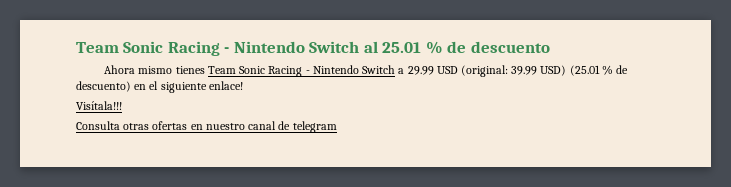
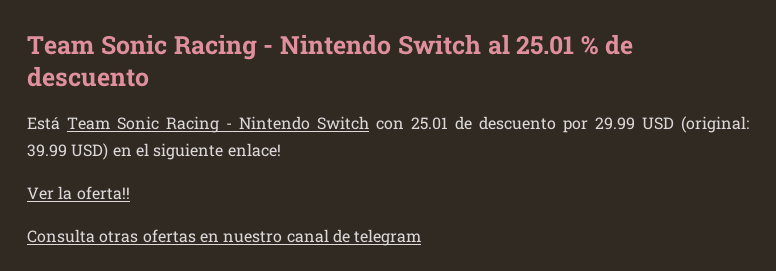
[104,65,405,77] Ahora mismo tienes Team Sonic Racing - Nintendo Switch a -> [27,116,588,133] Está Team Sonic Racing - Nintendo Switch con 25.01 de descuento por
[569,65,629,76] [76,81,131,92] (25.01 % de descuento) -> (109, 151) none
[76,101,122,110] Visítala!!! -> [27,186,130,200] Ver la oferta!!

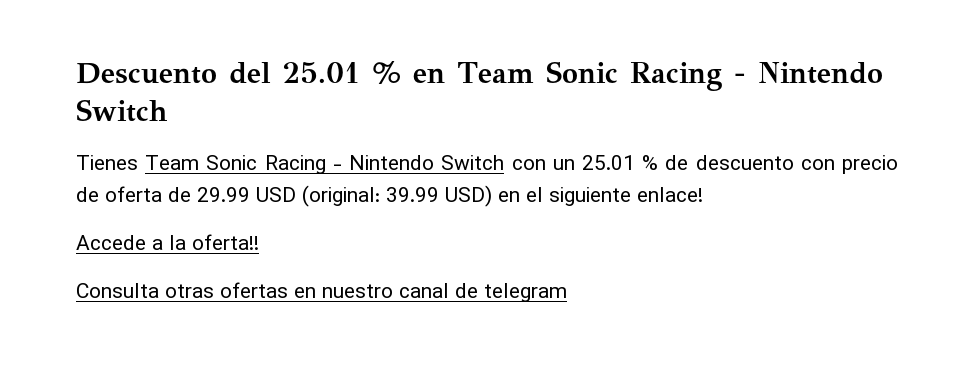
[27,34,633,60] [27,66,149,87] [27,117,60,130] Team Sonic Racing - Nintendo Switch al 25.01 % de descuento // Está -> [76,61,883,91] [76,99,167,122] [76,155,138,170] Descuento del 25.01 % en Team Sonic Racing - Nintendo Switch // Tienes
[411,116,588,133] 25.01 de descuento por -> [552,155,898,174] [76,186,191,202] un 25.01 % de descuento con precio de oferta de
[27,187,54,200] Ver -> [76,235,163,250] Accede a

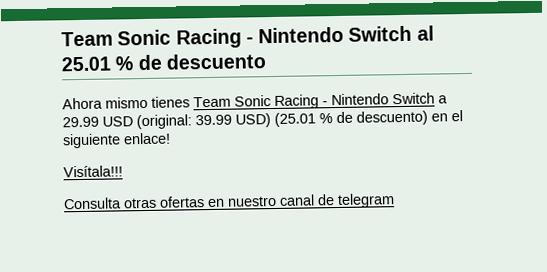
[76,61,883,91] [76,99,167,122] [76,155,898,174] [76,186,191,202] Descuento del 25.01 % en Team Sonic Racing - Nintendo Switch // Tienes Team Sonic Racing - Nintendo Switch con un 25.01 % de descuento con precio de oferta de -> [61,25,434,49] [61,53,266,72] [62,92,448,110] Team Sonic Racing - Nintendo Switch al 25.01 % de descuento // Ahora mismo tienes Team Sonic Racing - Nintendo Switch a
(492, 196) none -> [274,110,428,127] (25.01 % de descuento)
[76,234,259,250] Accede a la oferta!! -> [63,165,123,178] Visítala!!!

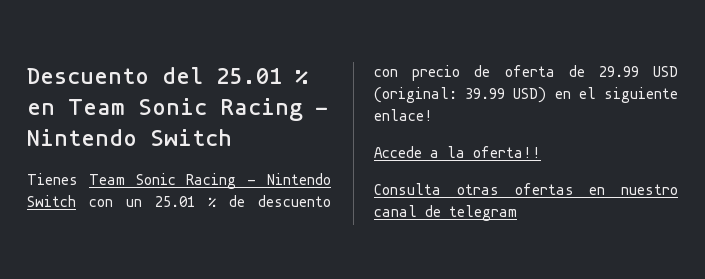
[61,25,434,49] [61,53,266,72] [62,92,448,110] Team Sonic Racing - Nintendo Switch al 25.01 % de descuento // Ahora mismo tienes Team Sonic Racing - Nintendo Switch a -> [27,67,308,84] [27,98,328,121] [27,129,232,146] [27,173,331,189] [27,195,331,207] [374,65,585,81] Descuento del 25.01 % en Team Sonic Racing - Nintendo Switch // Tienes Team Sonic Racing - Nintendo Switch con un 25.01 % de descuento con precio de oferta de
[274,110,428,127] (25.01 % de descuento) -> (547, 95) none
[63,165,123,178] Visítala!!! -> [374,146,541,158] Accede a la oferta!!

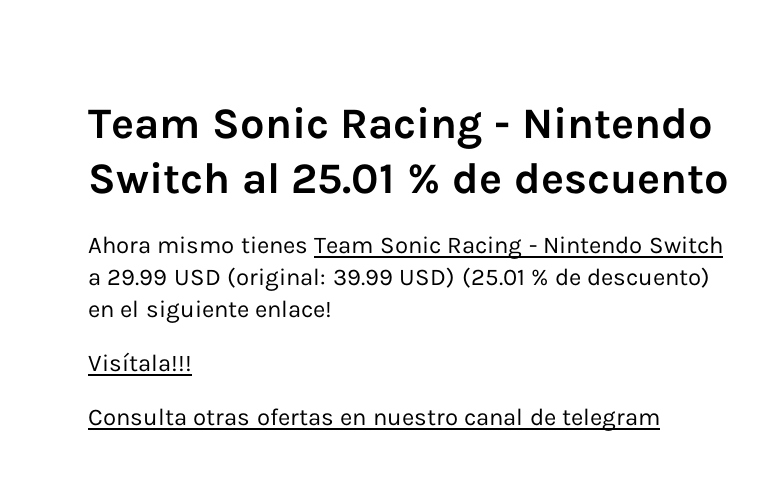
[27,67,308,84] [27,98,328,121] [27,129,232,146] [27,173,331,189] [27,195,331,207] [374,65,585,81] Descuento del 25.01 % en Team Sonic Racing - Nintendo Switch // Tienes Team Sonic Racing - Nintendo Switch con un 25.01 % de descuento con precio de oferta de -> [88,107,713,149] [88,162,729,194] [88,236,723,259] [88,273,101,286] Team Sonic Racing - Nintendo Switch al 25.01 % de descuento // Ahora mismo tienes Team Sonic Racing - Nintendo Switch a
(547, 95) none -> [461,267,711,288] (25.01 % de descuento)
[374,146,541,158] Accede a la oferta!! -> [88,352,192,372] Visítala!!!

